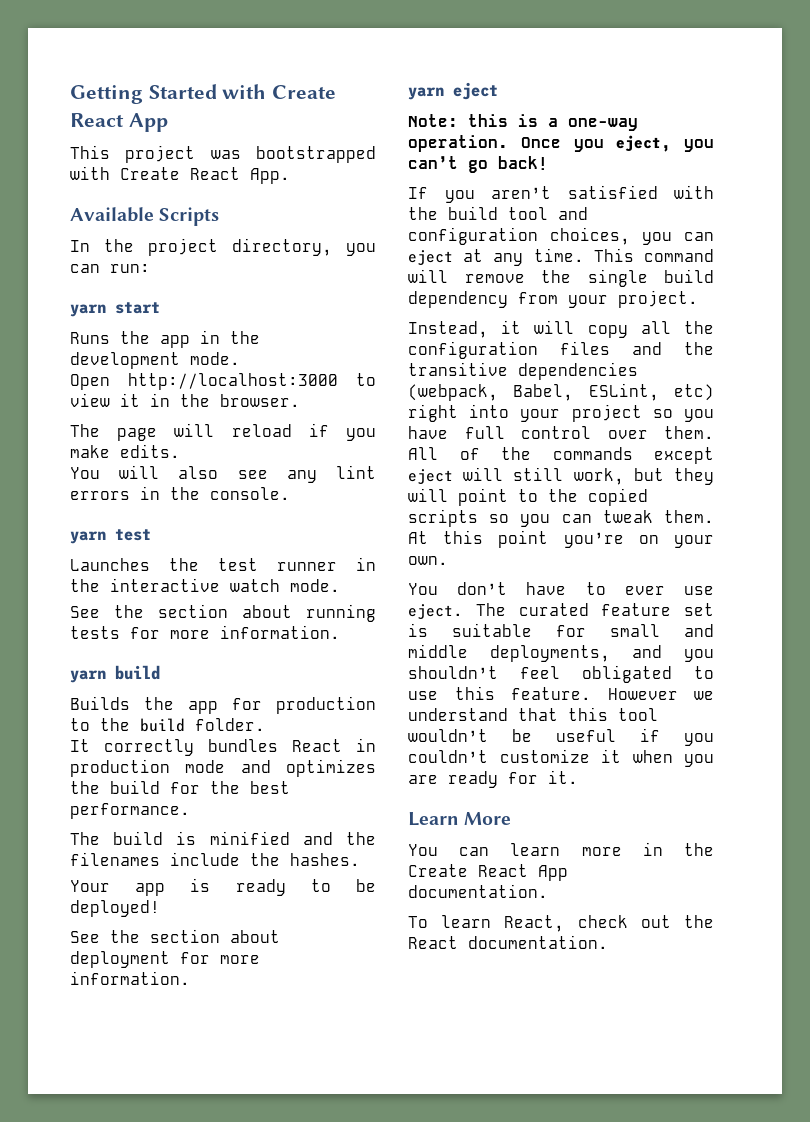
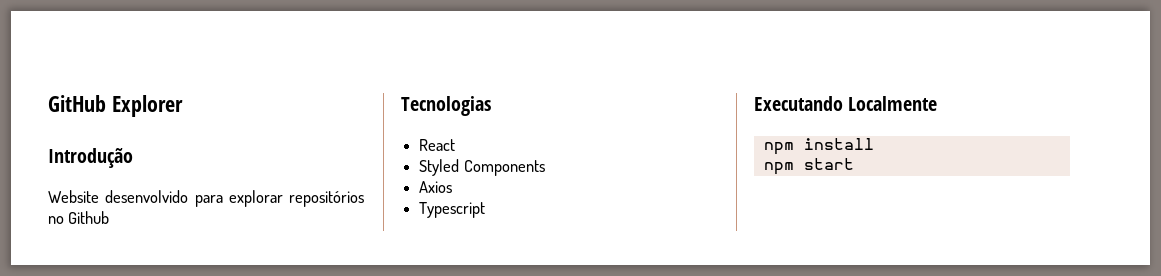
[70,84,337,104] [70,113,168,132] [70,145,376,163] [70,166,290,184] [70,207,220,226] [70,238,376,256] [70,264,150,273] [70,302,160,317] [70,330,260,348] [70,352,240,369] [70,373,376,390] [70,393,300,407] [70,423,376,441] [70,444,180,458] [70,465,376,483] [70,486,290,500] [70,529,151,544] [70,557,376,571] [70,578,340,592] [70,604,376,622] [70,625,340,639] [70,665,160,683] [70,696,376,714] [70,718,265,732] [70,738,376,756] [70,759,376,777] [70,780,290,794] [70,803,190,819] [70,831,376,845] [70,852,360,866] [70,878,376,896] [70,900,160,917] [70,929,280,943] [70,951,260,968] [70,971,190,985] [408,82,498,100] [408,114,638,131] [408,135,714,152] [408,156,548,173] [408,185,714,203] [408,206,588,220] [408,227,714,245] [408,248,714,266] [408,269,714,287] [408,290,698,308] [408,320,714,338] [408,341,714,359] [408,362,638,380] [408,383,714,401] [408,404,714,422] [408,426,714,439] [408,447,714,464] [408,467,714,485] [408,488,648,506] [408,509,714,527] [408,530,714,548] [408,556,448,565] [408,582,714,595] [408,603,714,619] [408,623,714,637] [408,644,714,662] [408,665,714,683] [408,686,714,700] [408,707,658,721] [408,728,714,746] [408,749,714,767] [408,770,578,788] [408,812,512,826] [408,842,714,856] [408,864,568,881] [408,884,548,898] [408,915,714,932] [408,935,608,949] Getting Started with Create React App // This project was bootstrapped with Create React App. // Available Scripts // In the project directory, you can run: // yarn start // Runs the app in the development mode. // Open http://localhost:3000 to view it in the browser. // The page will reload if you make edits. // You will also see any lint errors in the console. // yarn test // Launches the test runner in the interactive watch mode. // See the section about running tests for more information. // yarn build // Builds the app for production to the build folder. // It correctly bundles React in production mode and optimizes the build for the best performance. // The build is minified and the filenames include the hashes. // Your app is ready to be deployed! // See the section about deployment for more information. // yarn eject // Note: this is a one-way operation. Once you eject, you can’t go back! // If you aren’t satisfied with the build tool and configuration choices, you can eject at any time. This command will remove the single build dependency from your project. // Instead, it will copy all the configuration files and the transitive dependencies (webpack, Babel, ESLint, etc) right into your project so you have full control over them. All of the commands except eject will still work, but they will point to the copied scripts so you can tweak them. At this point you’re on your own. // You don’t have to ever use eject. The curated feature set is suitable for small and middle deployments, and you shouldn’t feel obligated to use this feature. However we understand that this tool wouldn’t be useful if you couldn’t customize it when you are ready for it. // Learn More // You can learn more in the Create React App documentation. // To learn React, check out the React documentation. -> [48,95,183,117] [48,148,133,168] [48,190,364,207] [48,211,110,224] [401,96,491,116] [419,139,456,151] [419,159,545,176] [419,181,453,193] [419,202,486,218] [754,96,938,111] [763,138,874,155] [763,158,854,175] GitHub Explorer // Introdução // Website desenvolvido para explorar repositórios no Github // Tecnologias // React // Styled Components // Axios // Typescript // Executando Localmente // npm install // npm start

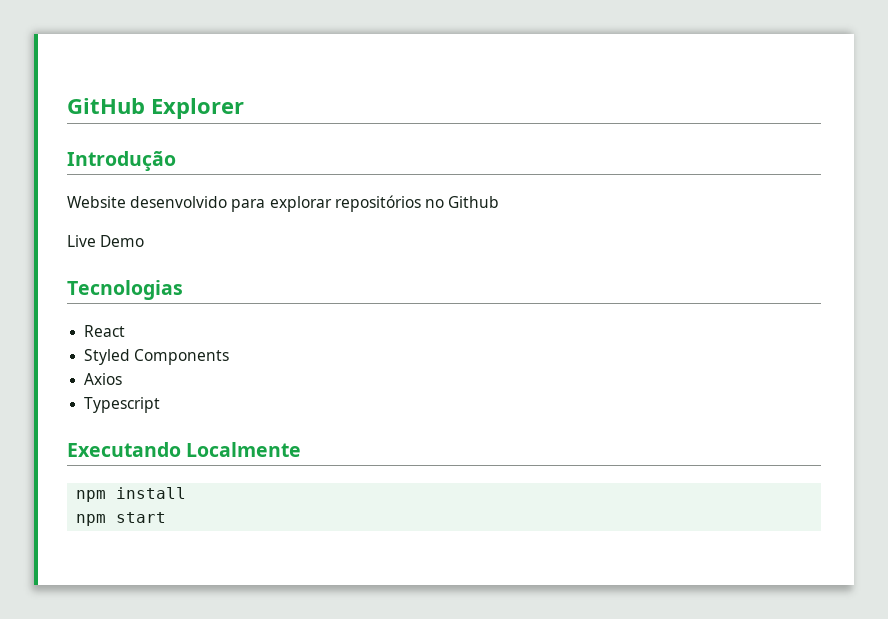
(110, 217) none -> [67,235,145,247] // Live Demo

